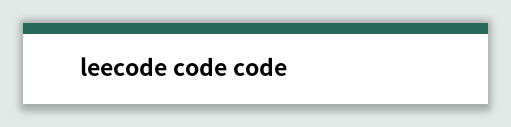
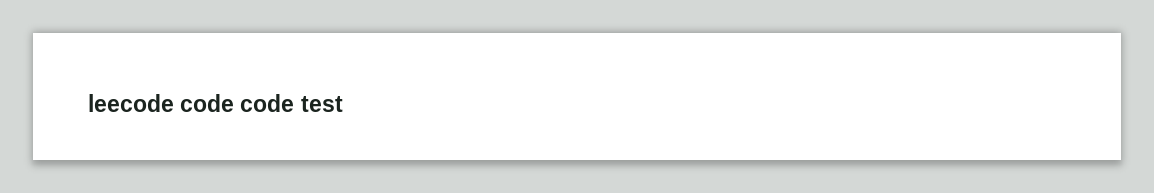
(288, 66) none -> [300,96,343,112] test

